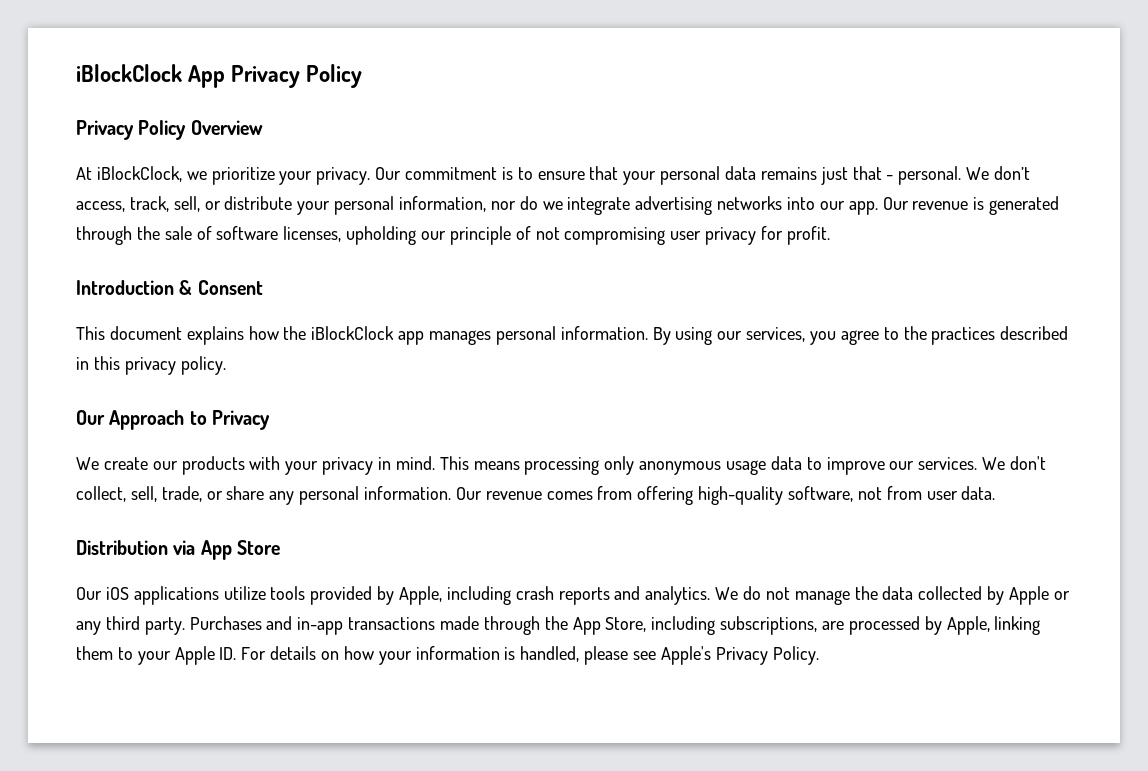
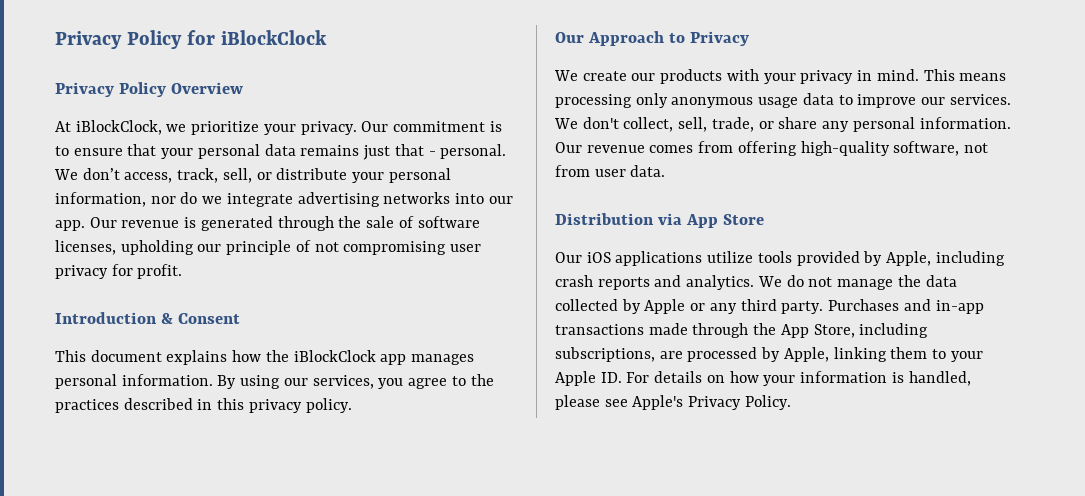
[76,64,363,88] iBlockClock App Privacy Policy -> [55,30,327,49] Privacy Policy for iBlockClock

